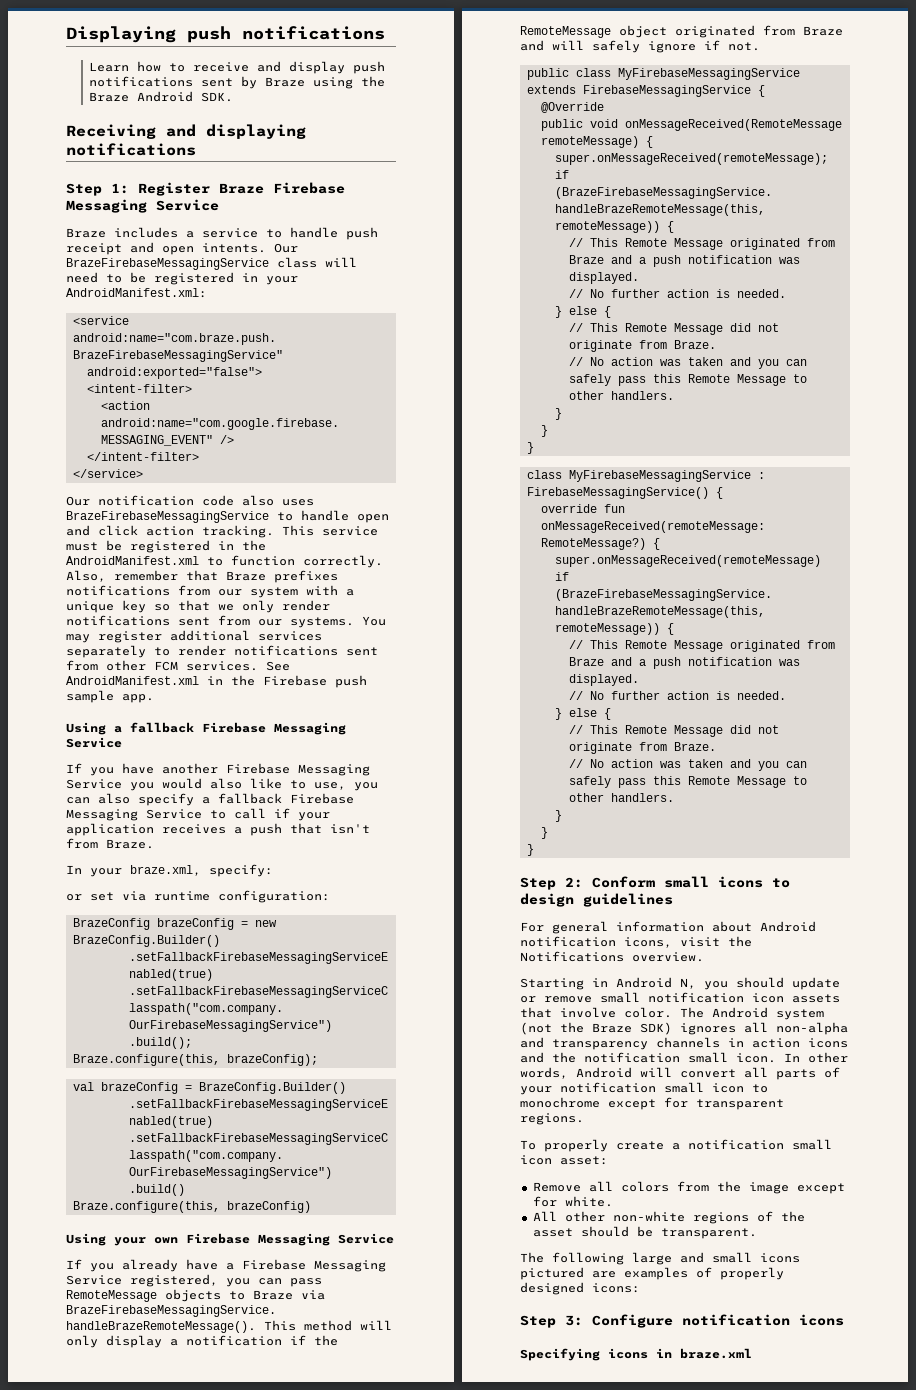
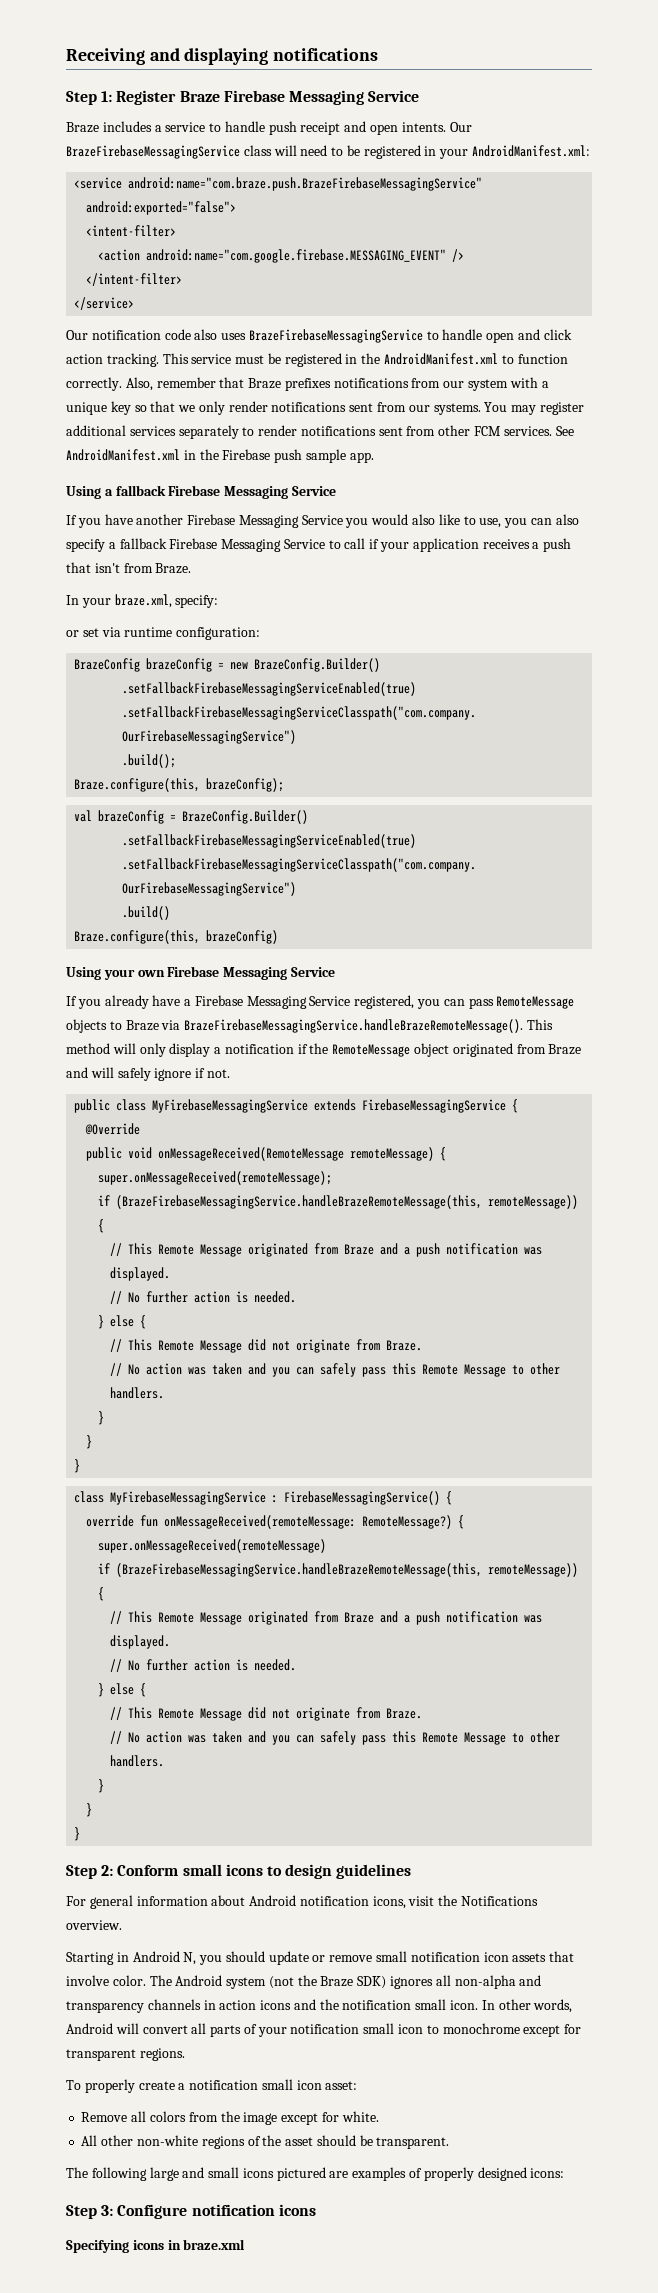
[66,26,385,43] [88,61,385,74] [88,76,385,89] [88,91,233,102] Displaying push notifications // Learn how to receive and display push notifications sent by Braze using the Braze Android SDK. // -> (66, 56) none

